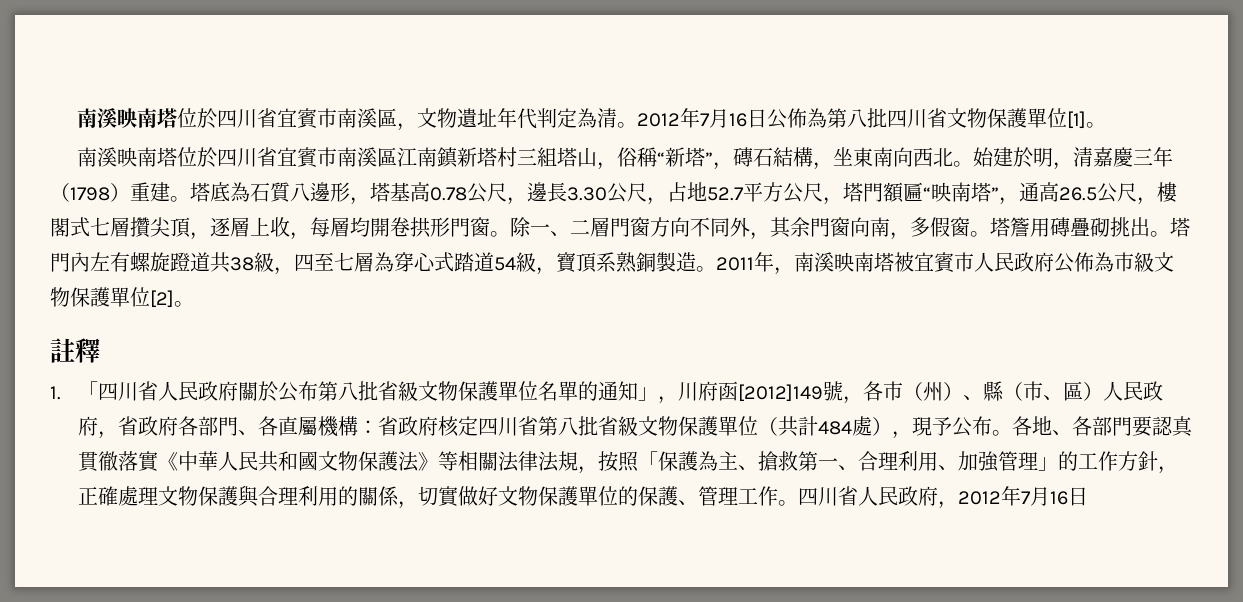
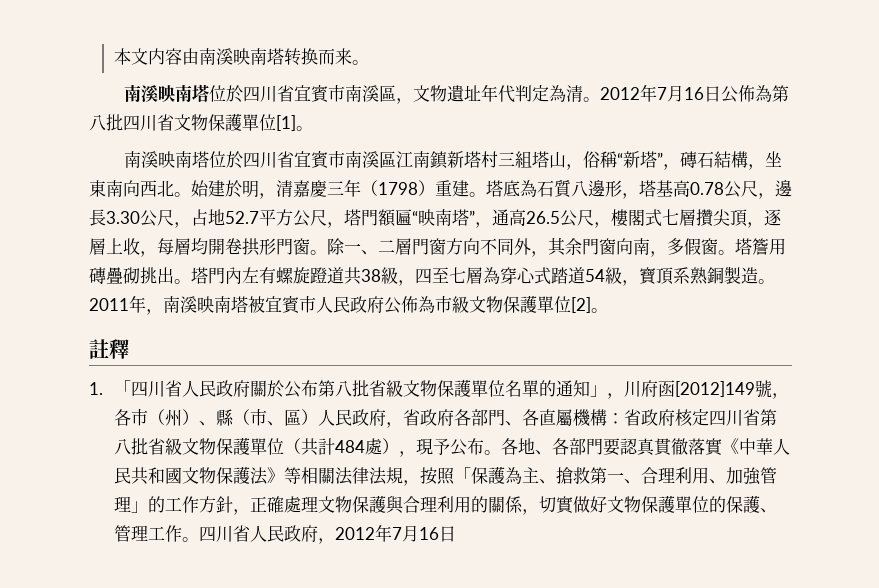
(76, 118) none -> [113,48,369,66] 本文内容由南溪映南塔转换而来。 //

